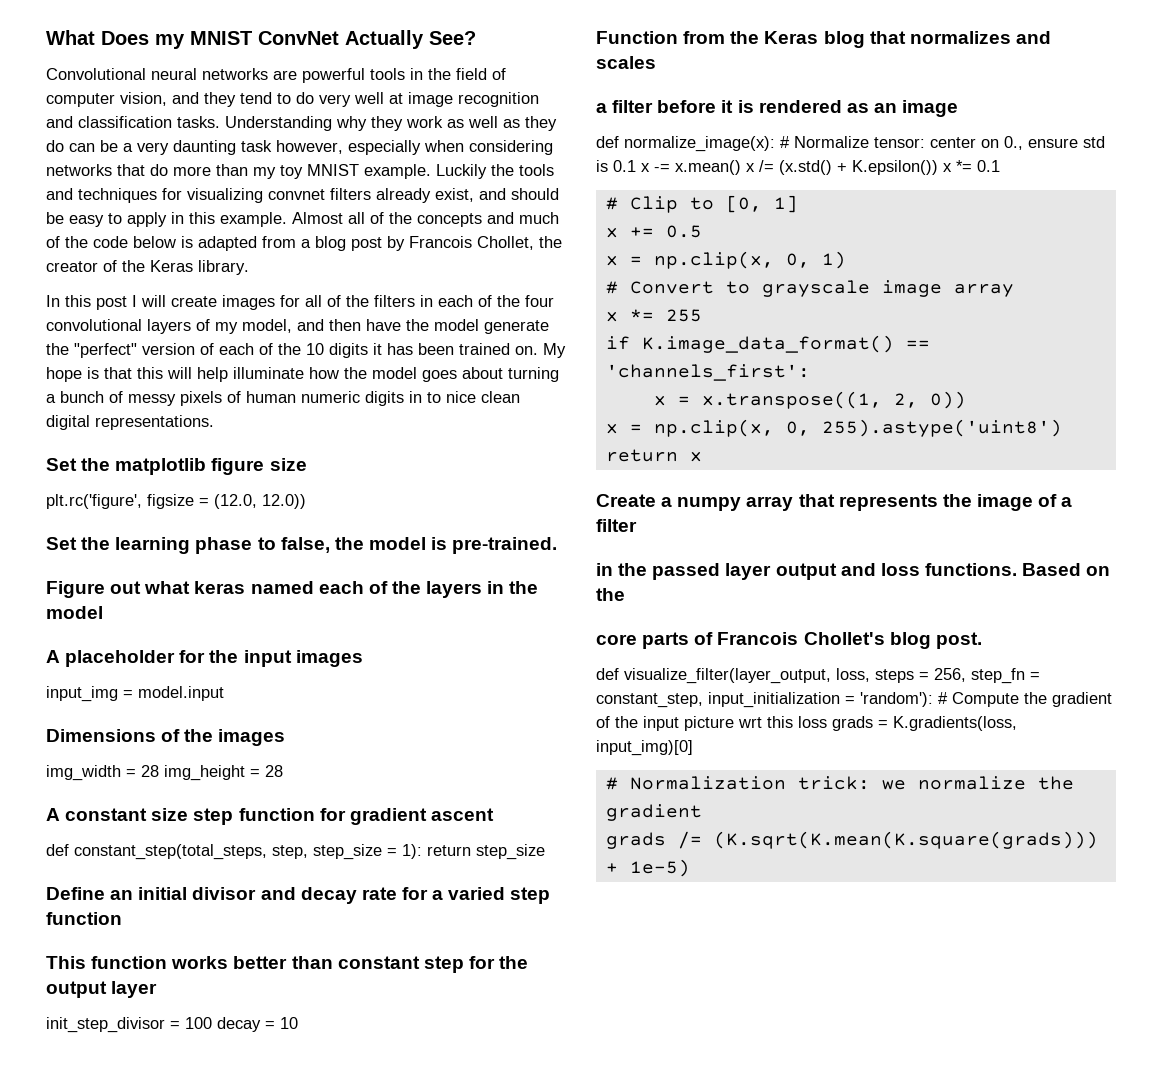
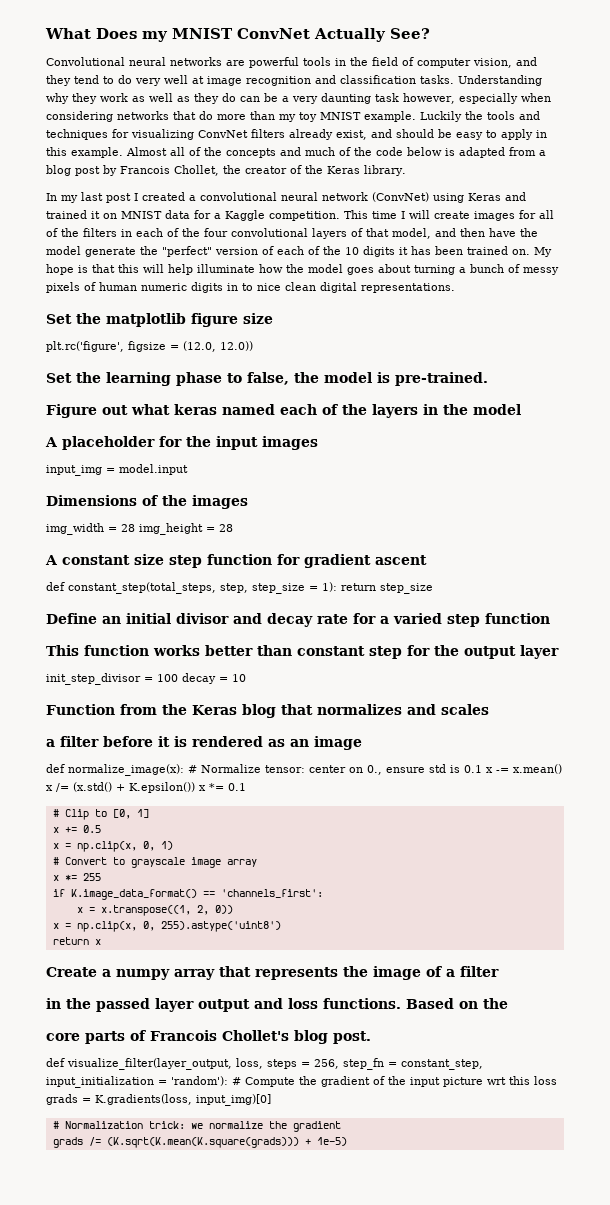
[268,189,325,200] convnet -> [198,130,248,138] ConvNet
[65,295,127,310] this post -> [61,192,526,203] [46,210,397,221] my last post I created a convolutional neural network (ConvNet) using Keras and trained it on MNIST data for a Kaggle competition. This time
[215,322,238,334] my -> [366,228,389,237] that

